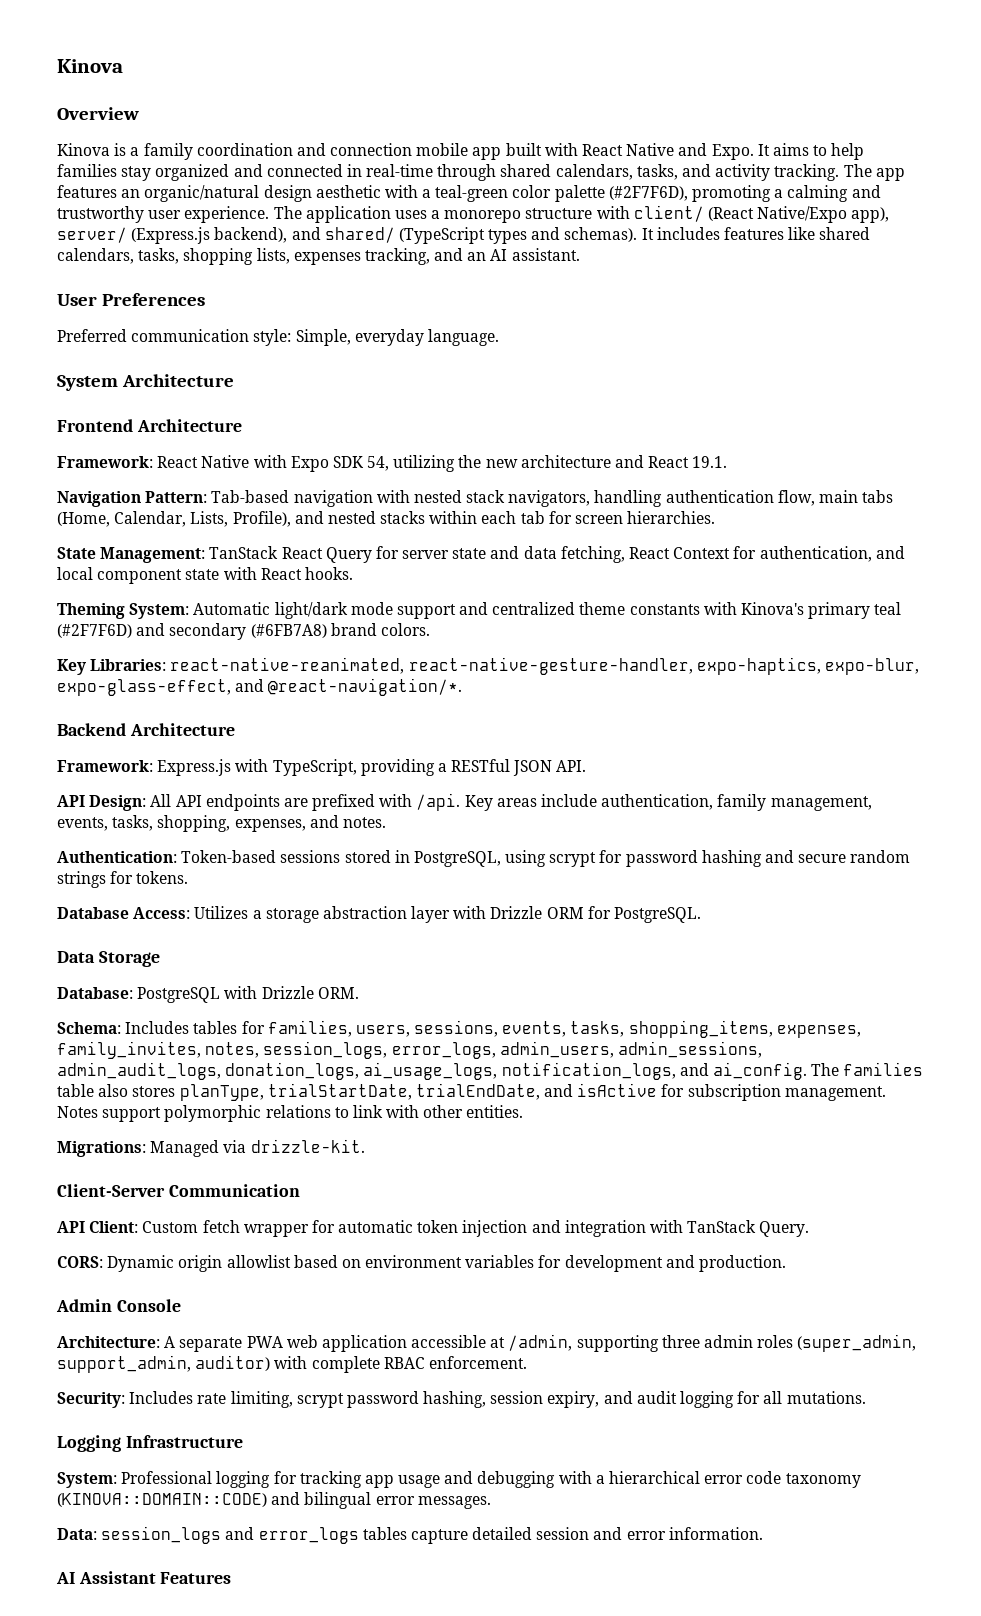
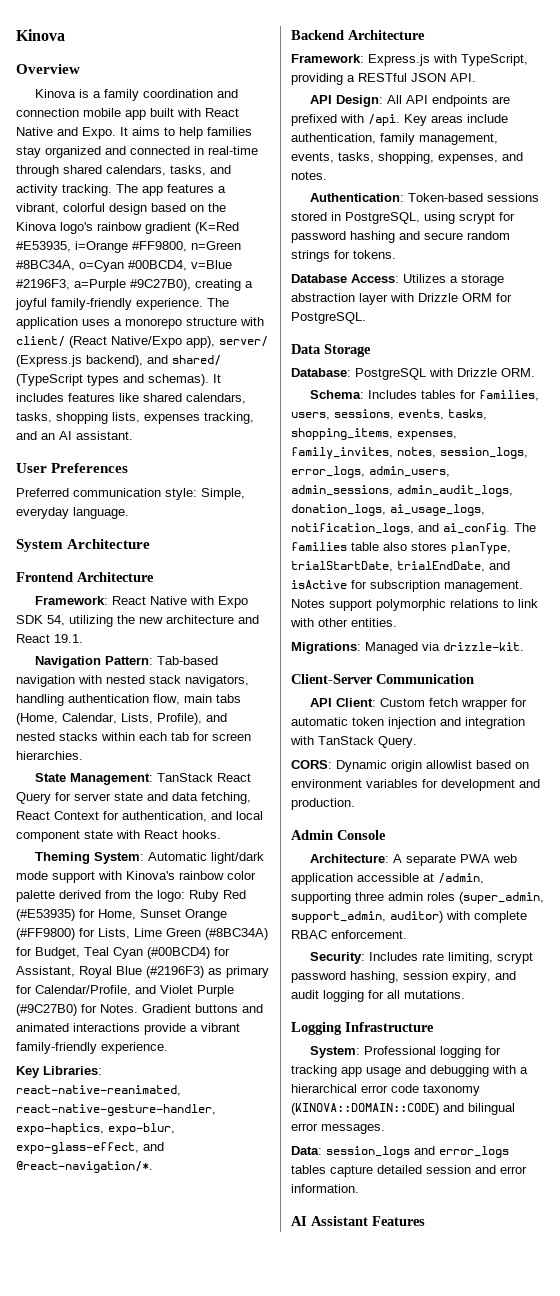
[121,185,881,202] [57,206,182,223] an organic/natural design aesthetic with a teal-green color palette (#2F7F6D), promoting a calming and trustworthy user -> [218,186,226,193] [16,203,226,215] [16,222,239,234] [16,241,241,253] [16,260,232,272] [16,279,253,291] [15,298,132,310] a vibrant, colorful design based on the Kinova logo's rainbow gradient (K=Red #E53935, i=Orange #FF9800, n=Green #8BC34A, o=Cyan #00BCD4, v=Blue #2196F3, a=Purple #9C27B0), creating a joyful family-friendly
[459,602,902,619] [57,623,430,640] and centralized theme constants with Kinova's primary teal (#2F7F6D) and secondary (#6FB7A8) brand colors. -> [98,871,256,880] [16,890,246,902] [16,909,227,921] [16,928,268,940] [16,947,230,959] [16,966,269,978] [16,985,234,997] [16,1004,263,1016] [16,1023,240,1035] [16,1042,168,1054] with Kinova's rainbow color palette derived from the logo: Ruby Red (#E53935) for Home, Sunset Orange (#FF9800) for Lists, Lime Green (#8BC34A) for Budget, Teal Cyan (#00BCD4) for Assistant, Royal Blue (#2196F3) as primary for Calendar/Profile, and Violet Purple (#9C27B0) for Notes. Gradient buttons and animated interactions provide a vibrant family-friendly experience.

